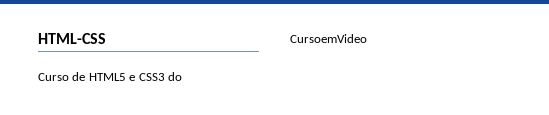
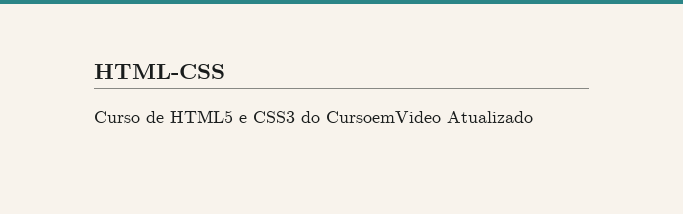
(367, 38) none -> [447,111,533,123] Atualizado

